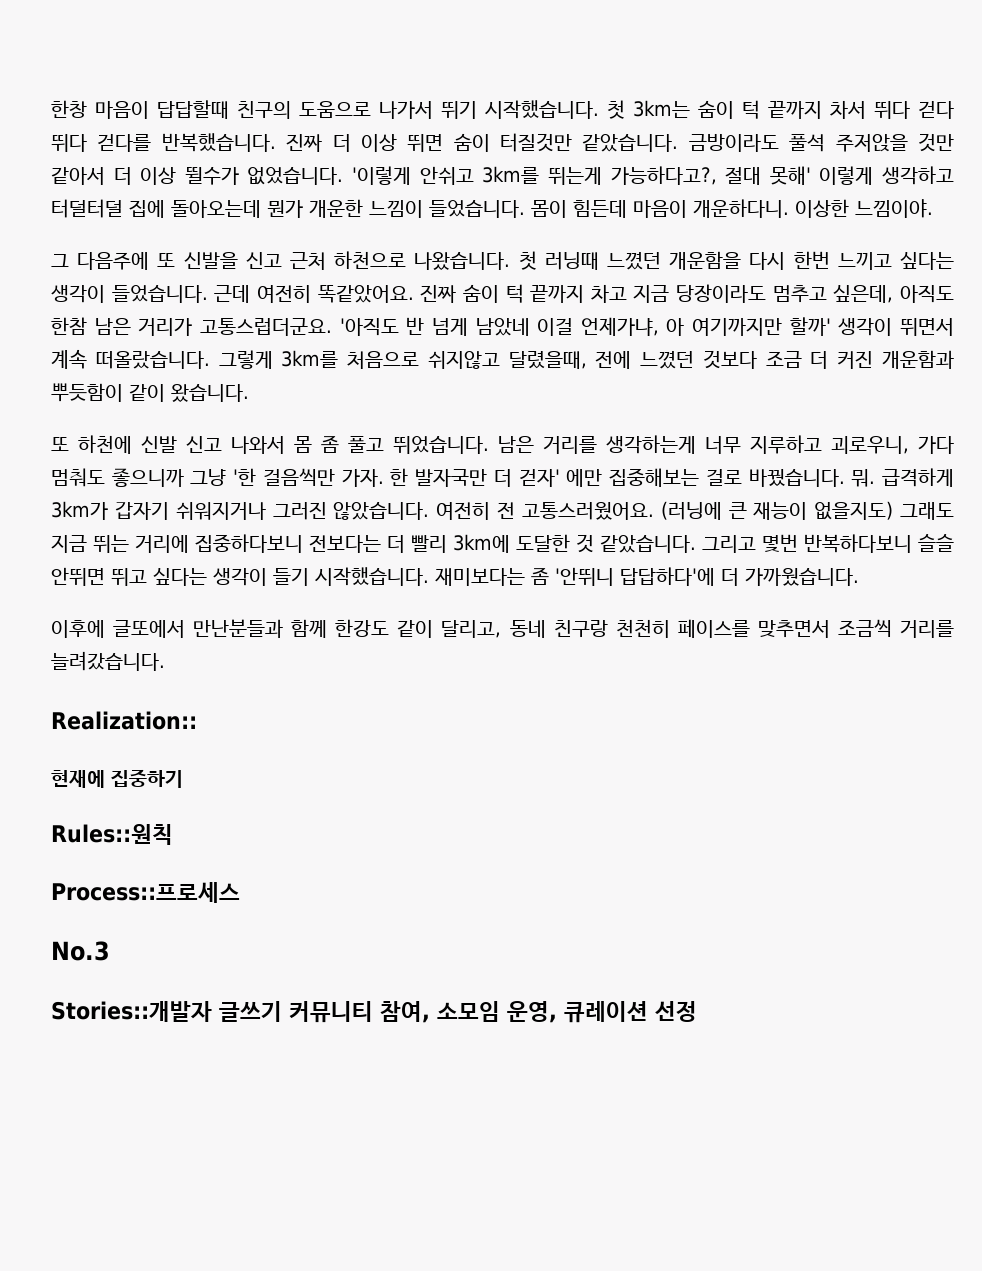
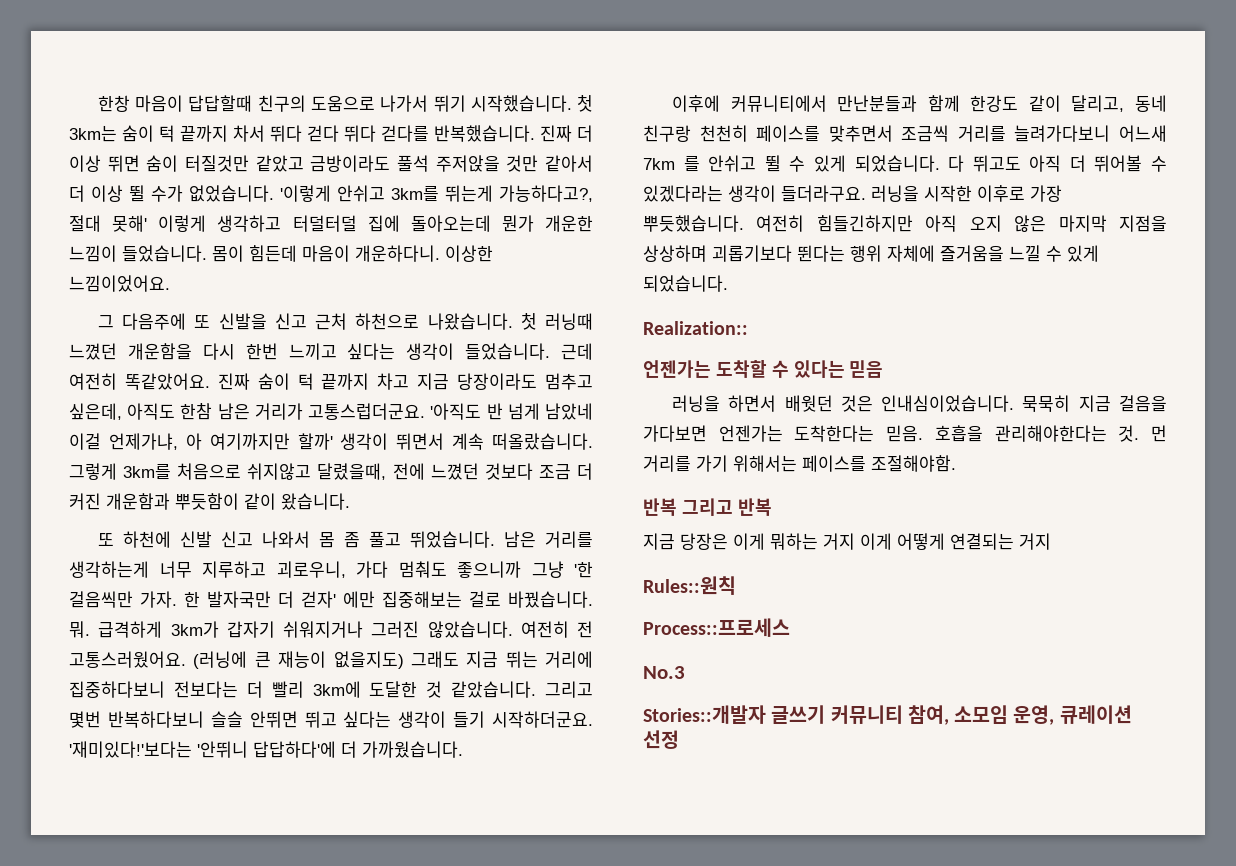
[582,134,679,152] 같았습니다. -> [255,155,304,172] 같았고
[184,167,239,185] 뛸수가 -> [129,185,183,202] 뛸 수가
[855,199,933,218] 느낌이야. -> [69,275,170,292] 느낌이었어요.
[315,567,549,586] 시작했습니다. 재미보다는 좀 -> [492,711,593,728] [69,741,192,758] 시작하더군요. '재미있다!'보다는
[113,620,186,638] 글또에서 -> [730,95,827,112] 커뮤니티에서
[51,651,165,671] [51,711,197,730] [51,769,183,788] 늘려갔습니다. // Realization:: // 현재에 집중하기 -> [1014,125,1167,142] [643,155,1167,172] [643,185,1062,202] [643,215,1167,232] [643,245,1099,262] [643,275,728,292] [643,321,748,335] [643,360,884,378] [671,395,1167,412] [643,425,1167,442] [643,455,956,472] [643,498,772,516] [643,533,1051,550] 늘려가다보니 어느새 7km 를 안쉬고 뛸 수 있게 되었습니다. 다 뛰고도 아직 더 뛰어볼 수 있겠다라는 생각이 들더라구요. 러닝을 시작한 이후로 가장 뿌듯했습니다. 여전히 힘들긴하지만 아직 오지 않은 마지막 지점을 상상하며 괴롭기보다 뛴다는 행위 자체에 즐거움을 느낄 수 있게 되었습니다. // Realization:: // 언젠가는 도착할 수 있다는 믿음 // 러닝을 하면서 배웟던 것은 인내심이었습니다. 묵묵히 지금 걸음을 가다보면 언젠가는 도착한다는 믿음. 호흡을 관리해야한다는 것. 먼 거리를 가기 위해서는 페이스를 조절해야함. // 반복 그리고 반복 // 지금 당장은 이게 뭐하는 거지 이게 어떻게 연결되는 거지

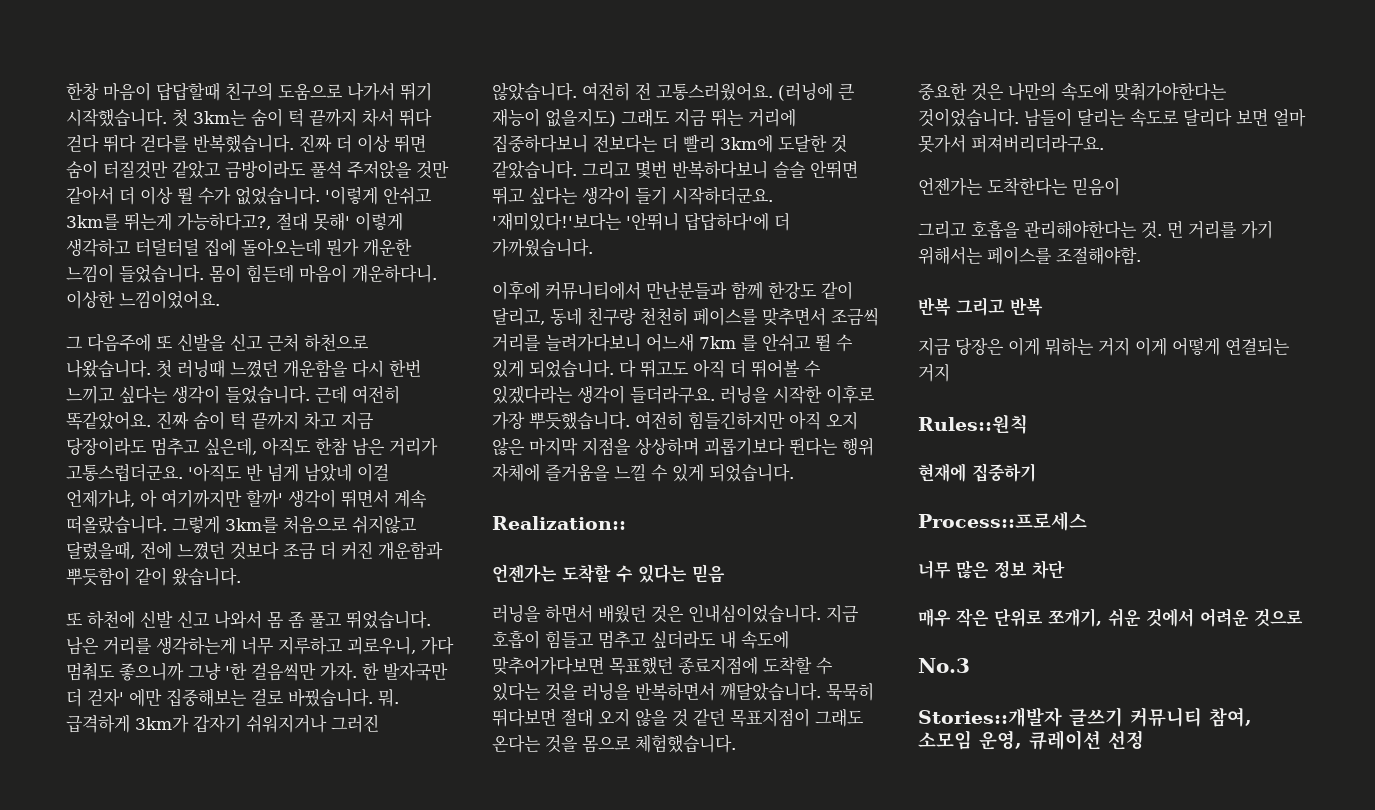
[784,395,833,412] 배웟던 -> [598,605,646,623] 배웠던
[1022,395,1167,412] [643,425,924,442] 묵묵히 지금 걸음을 가다보면 언젠가는 도착한다는 믿음. -> [826,605,859,623] [492,630,789,649] [492,656,833,675] [492,682,874,701] [492,708,864,727] [492,734,736,753] [918,82,1227,101] [918,108,1306,127] [918,134,1104,153] [918,177,1120,196] [918,221,967,239] 지금 호흡이 힘들고 멈추고 싶더라도 내 속도에 맞추어가다보면 목표했던 종료지점에 도착할 수 있다는 것을 러닝을 반복하면서 깨달았습니다. 묵묵히 뛰다보면 절대 오지 않을 것 같던 목표지점이 그래도 온다는 것을 몸으로 체험했습니다. // 중요한 것은 나만의 속도에 맞춰가야한다는 것이었습니다. 남들이 달리는 속도로 달리다 보면 얼마 못가서 퍼져버리더라구요. // 언젠가는 도착한다는 믿음이 // 그리고
(736, 585) none -> [918,463,1036,482] // 현재에 집중하기
(790, 627) none -> [918,560,1065,579] [918,608,1303,627] // 너무 많은 정보 차단 // 매우 작은 단위로 쪼개기, 쉬운 것에서 어려운 것으로

